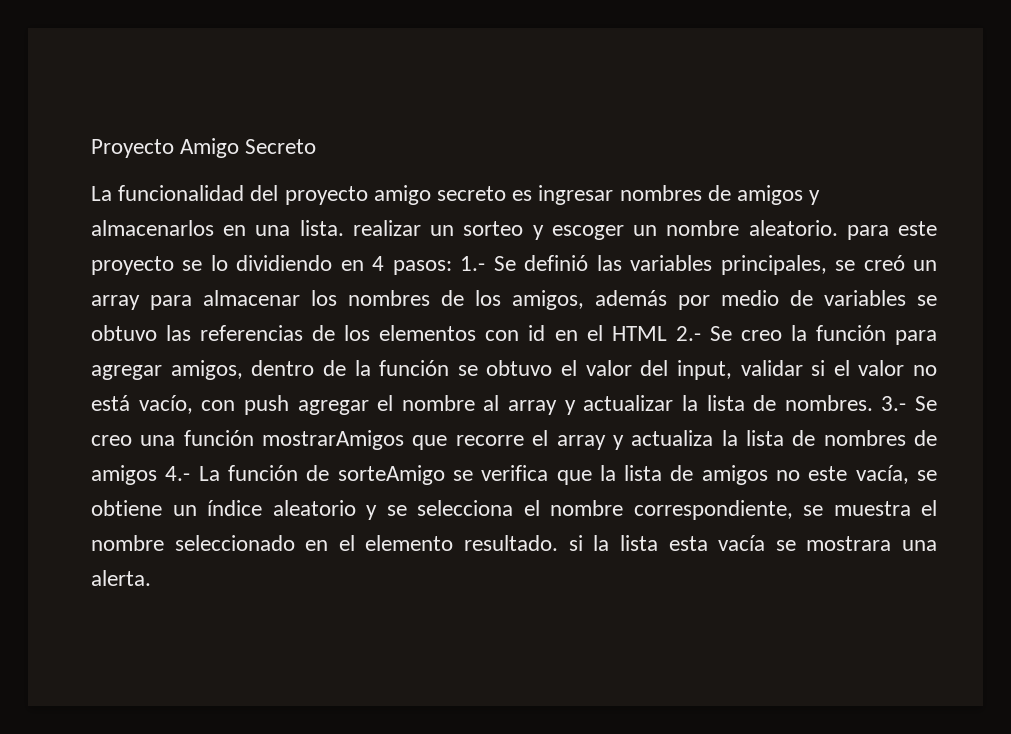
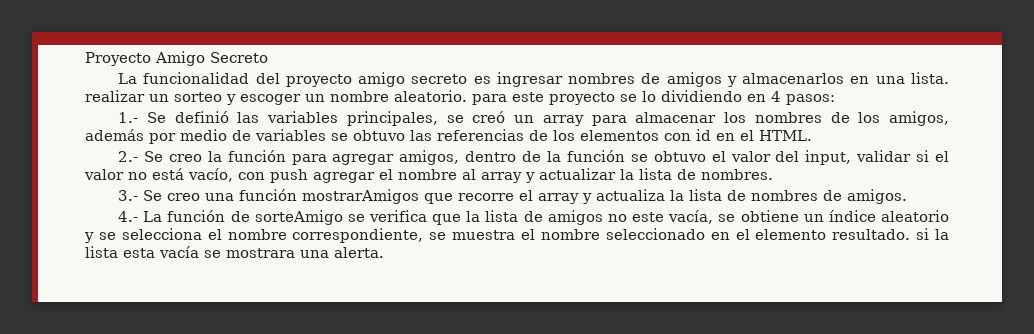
(452, 267) none -> (835, 99) //
[611,326,667,341] HTML -> [759,130,812,141] HTML. //
(873, 403) none -> (773, 174) //
[91,465,157,485] amigos -> [847,189,908,204] amigos. //

